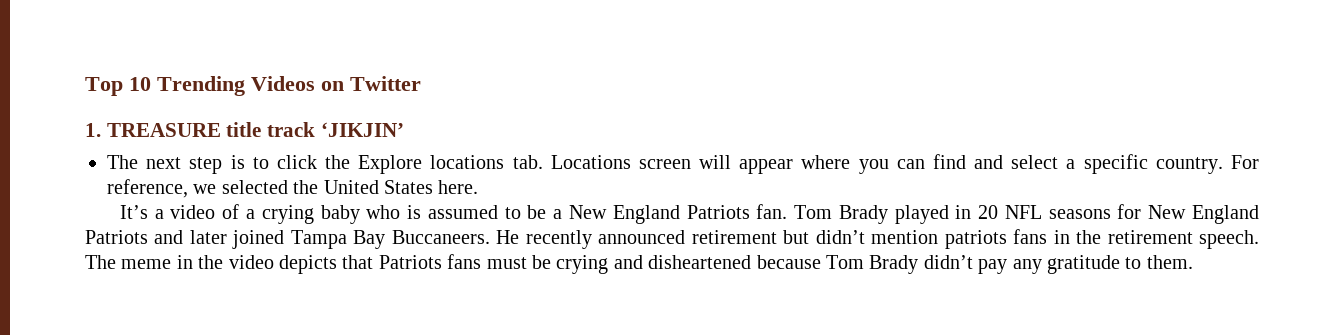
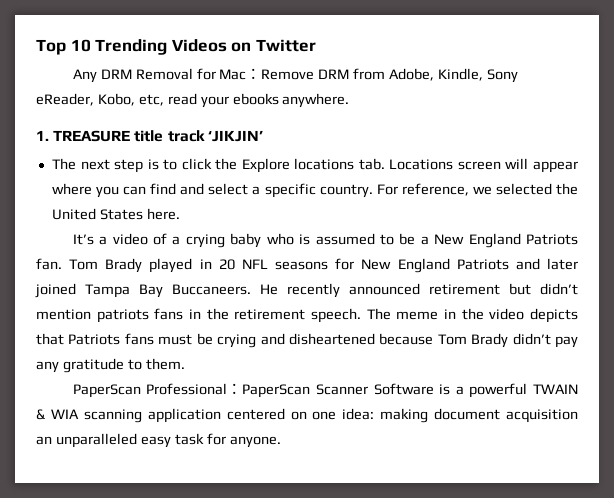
(421, 83) none -> [72,68,519,83] [36,93,350,108] // Any DRM Removal for Mac：Remove DRM from Adobe, Kindle, Sony eReader, Kobo, etc, read your ebooks anywhere.
(1193, 262) none -> [72,383,578,398] [36,408,578,423] [36,433,281,448] // PaperScan Professional：PaperScan Scanner Software is a powerful TWAIN & WIA scanning application centered on one idea: making document acquisition an unparalleled easy task for anyone.

